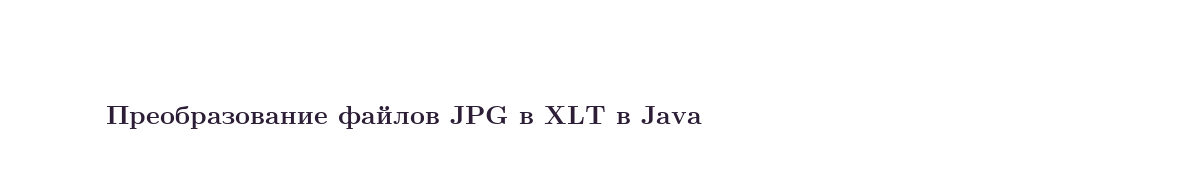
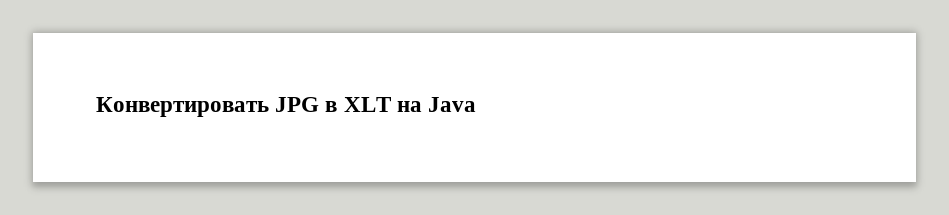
[106,106,440,129] Преобразование файлов -> [96,97,269,117] Конвертировать
[616,112,631,124] в -> [396,101,422,112] на

